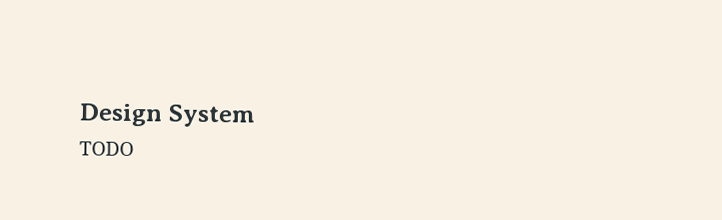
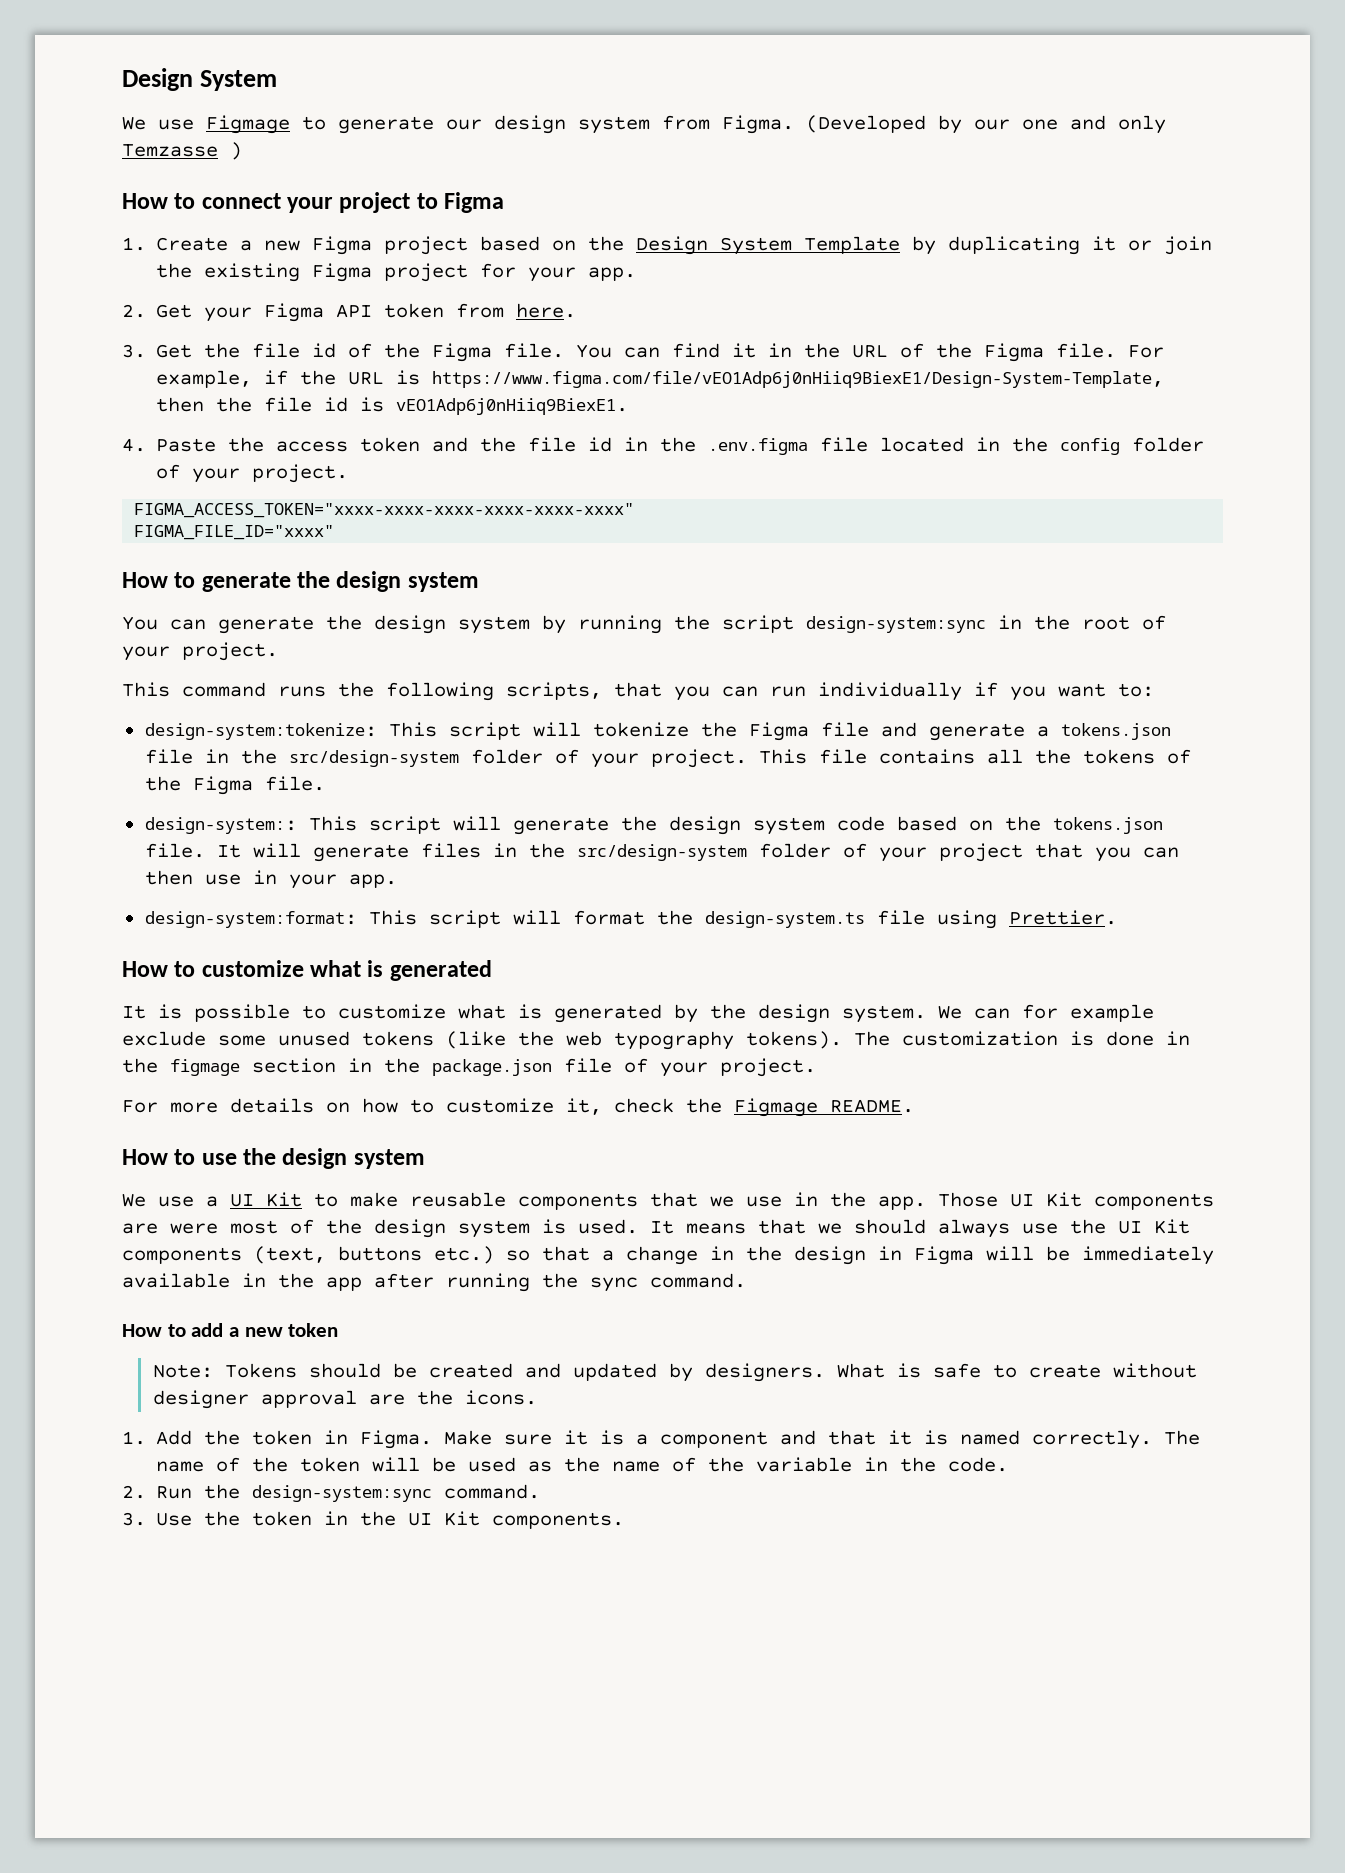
[79,141,134,157] TODO -> [122,115,1166,134] [122,142,242,160] [122,192,505,213] [122,236,1213,255] [156,263,637,282] [122,303,577,322] [122,343,1165,362] [156,370,1165,388] [156,397,629,415] [122,437,1205,455] [156,464,349,483] [134,503,635,518] [134,525,335,540] [122,571,479,592] [122,615,1166,634] [122,642,278,661] [122,682,1154,701] [144,722,1171,741] [144,749,1191,768] [144,776,325,795] [144,816,1163,835] [144,843,1179,862] [144,870,397,889] [144,910,1117,929] [122,960,492,981] [122,1004,1154,1023] [122,1031,1190,1050] [122,1058,816,1077] [122,1098,914,1117] [122,1148,425,1169] [122,1192,1214,1210] [122,1219,1190,1238] [122,1246,1214,1265] [122,1273,746,1292] [122,1323,339,1337] [152,1363,1197,1382] [152,1390,537,1409] [122,1430,1201,1449] [156,1457,1009,1472] [122,1484,541,1502] [122,1511,625,1529] We use Figmage to generate our design system from Figma. (Developed by our one and only Temzasse ) // How to connect your project to Figma // 1. Create a new Figma project based on the Design System Template by duplicating it or join the existing Figma project for your app. // 2. Get your Figma API token from here. // 3. Get the file id of the Figma file. You can find it in the URL of the Figma file. For example, if the URL is https://www.figma.com/file/vEO1Adp6j0nHiiq9BiexE1/Design-System-Template, then the file id is vEO1Adp6j0nHiiq9BiexE1. // 4. Paste the access token and the file id in the .env.figma file located in the config folder of your project. // FIGMA_ACCESS_TOKEN="xxxx-xxxx-xxxx-xxxx-xxxx-xxxx" // FIGMA_FILE_ID="xxxx" // How to generate the design system // You can generate the design system by running the script design-system:sync in the root of your project. // This command runs the following scripts, that you can run individually if you want to: // design-system:tokenize: This script will tokenize the Figma file and generate a tokens.json file in the src/design-system folder of your project. This file contains all the tokens of the Figma file. // design-system:: This script will generate the design system code based on the tokens.json file. It will generate files in the src/design-system folder of your project that you can then use in your app. // design-system:format: This script will format the design-system.ts file using Prettier. // How to customize what is generated // It is possible to customize what is generated by the design system. We can for example exclude some unused tokens (like the web typography tokens). The customization is done in the figmage section in the package.json file of your project. // For more details on how to customize it, check the Figmage README. // How to use the design system // We use a UI Kit to make reusable components that we use in the app. Those UI Kit components are were most of the design system is used. It means that we should always use the UI Kit components (text, buttons etc.) so that a change in the design in Figma will be immediately available in the app after running the sync command. // How to add a new token // Note: Tokens should be created and updated by designers. What is safe to create without designer approval are the icons. // 1. Add the token in Figma. Make sure it is a component and that it is named correctly. The name of the token will be used as the name of the variable in the code. // 2. Run the design-system:sync command. // 3. Use the token in the UI Kit components.

